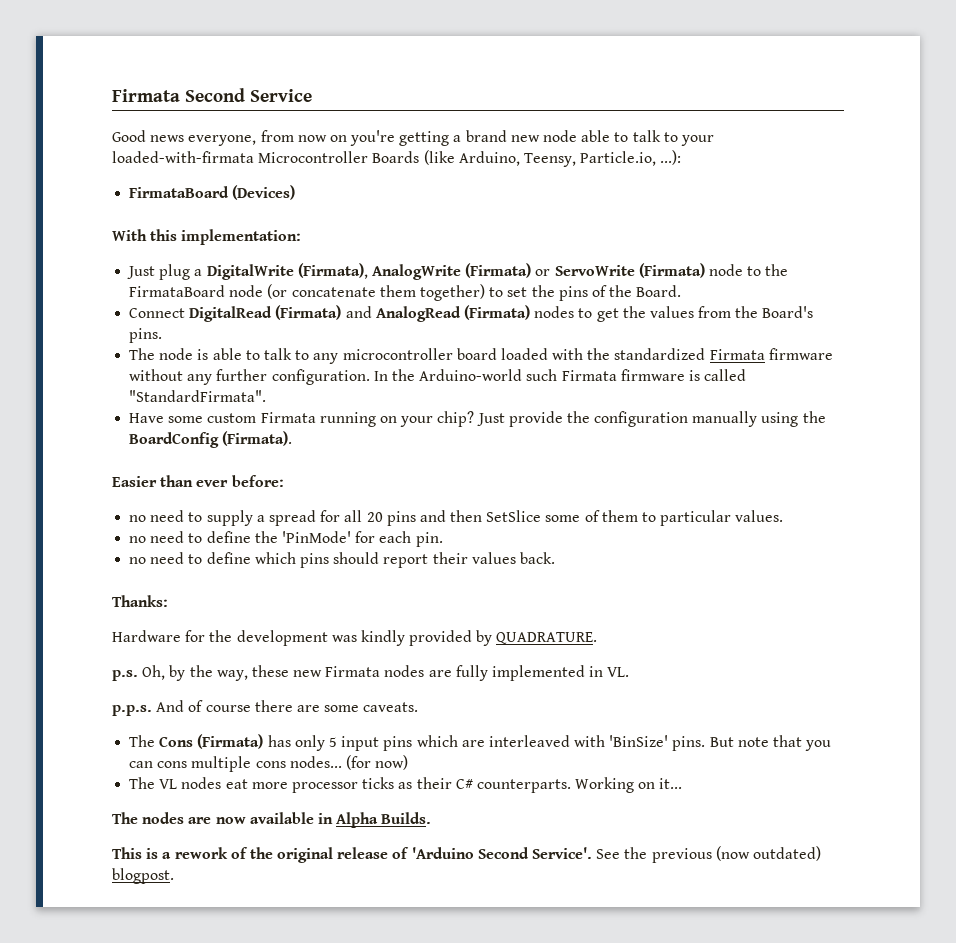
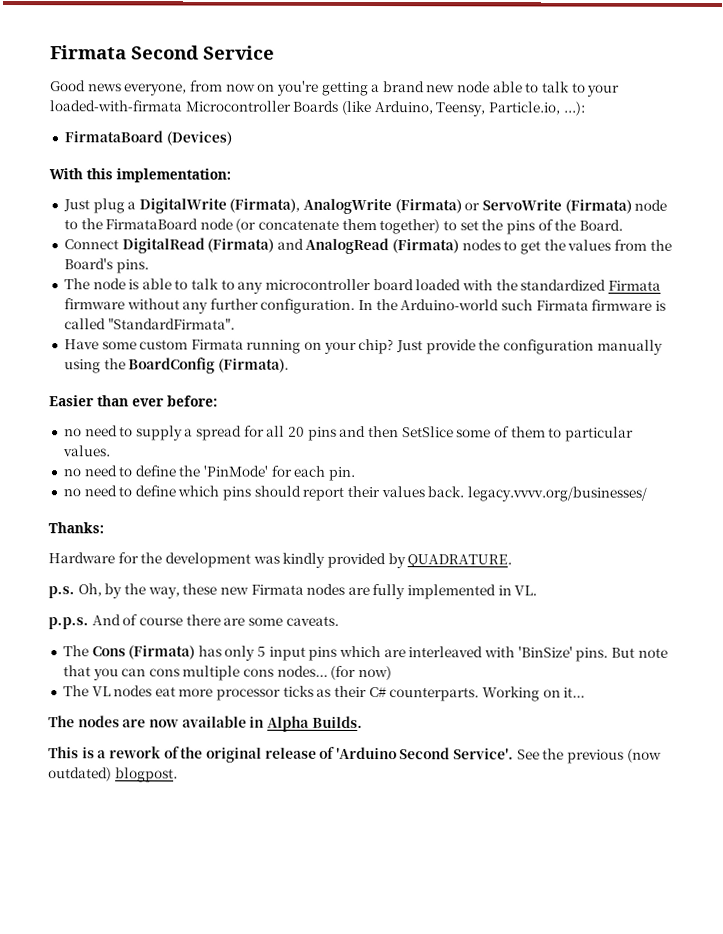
(555, 558) none -> [466,486,647,502] legacy.vvvv.org/businesses/

